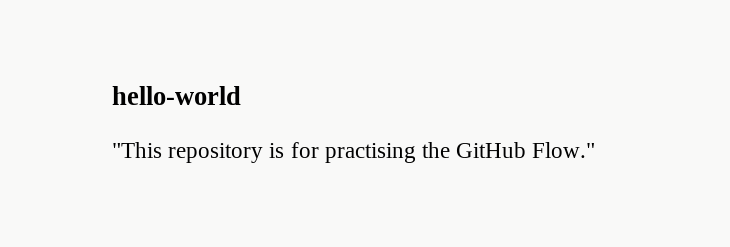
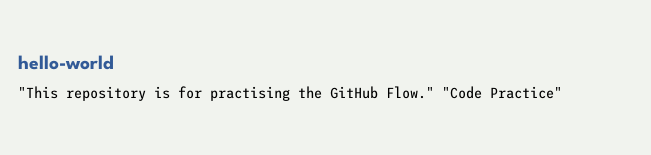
(596, 150) none -> [442,86,562,99] "Code Practice"

